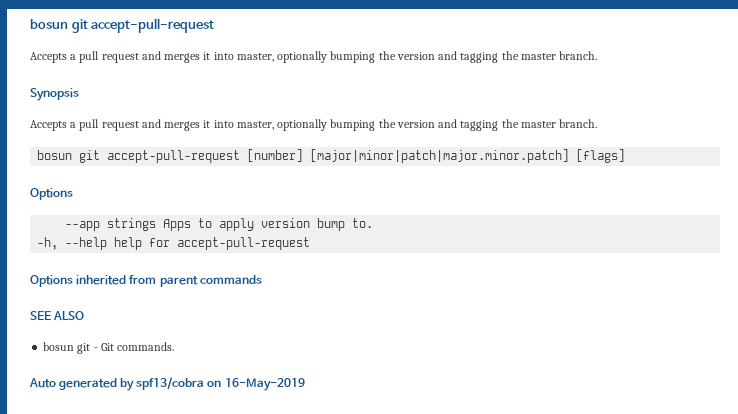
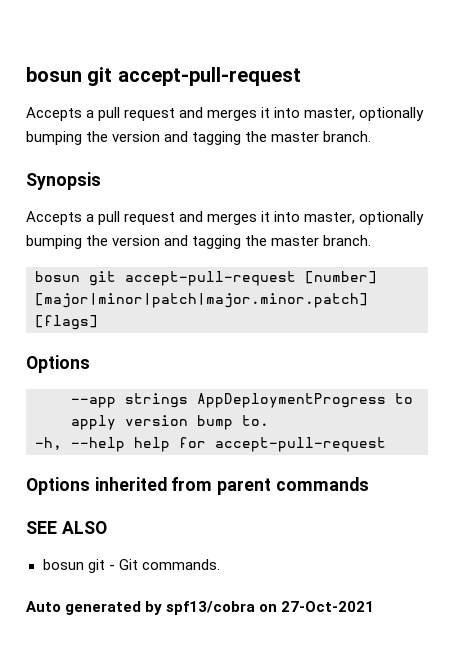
[163,219,192,231] Apps -> [197,393,386,408] AppDeploymentProgress
[224,378,305,391] 16-May-2019 -> [281,601,375,612] 27-Oct-2021

